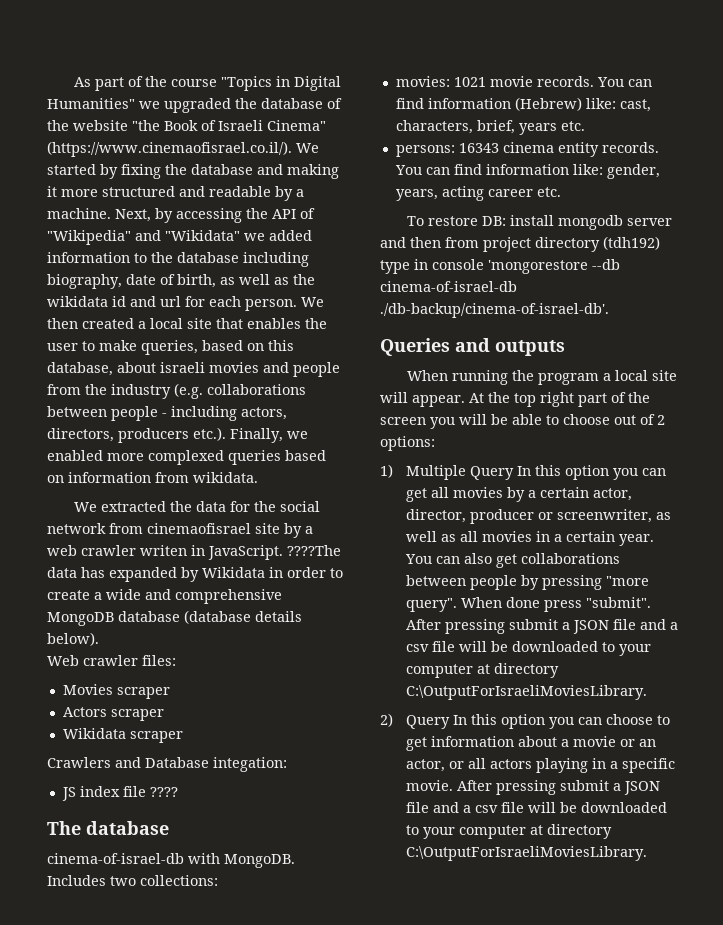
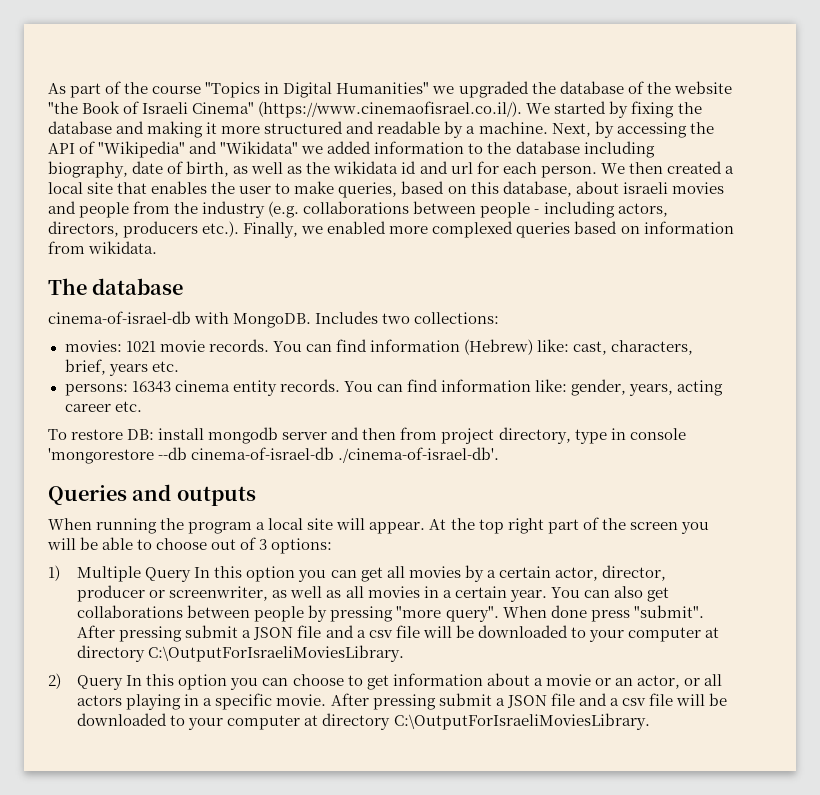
[73,501,320,512] [47,523,313,538] [47,545,341,560] [47,567,343,582] [47,589,282,604] [47,610,302,626] [47,632,99,646] [47,655,176,666] [62,684,170,699] [62,707,164,721] [62,728,183,743] [47,757,287,772] [61,786,178,801] // We extracted the data for the social network from cinemaofisrael site by a web crawler writen in JavaScript. ????The data has expanded by Wikidata in order to create a wide and comprehensive MongoDB database (database details below). // Web crawler files: // Movies scraper // Actors scraper // Wikidata scraper // Crawlers and Database integation: // JS index file ???? -> (158, 247) none
[535,236,660,252] directory (tdh192) -> [498,427,571,444] directory,
[380,303,609,318] ./db-backup/cinema-of-israel-db'. -> [338,447,500,463] ./cinema-of-israel-db'.
[657,415,665,425] 2 -> [259,539,268,550] 3

